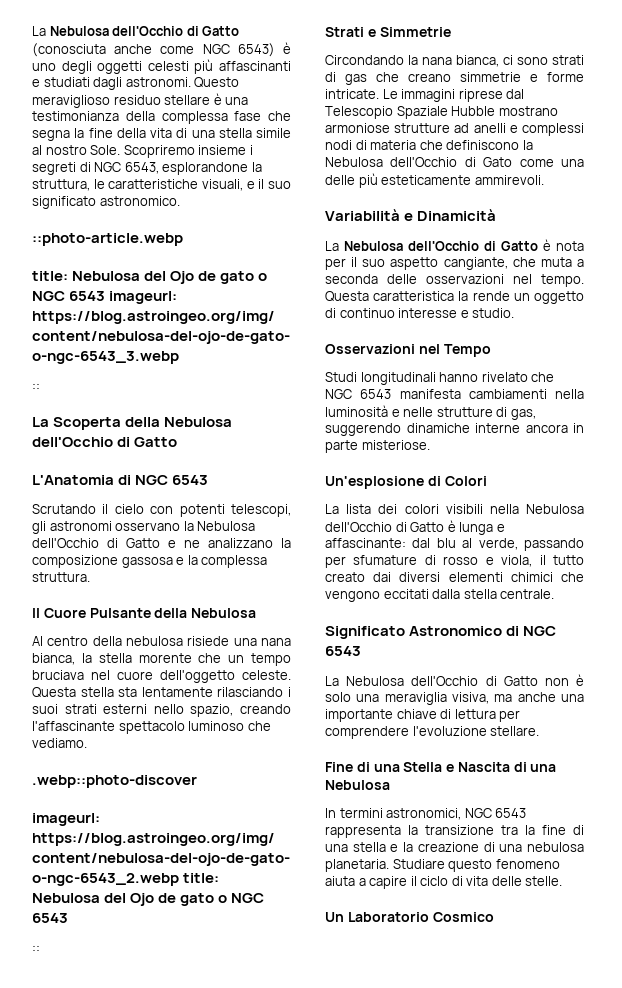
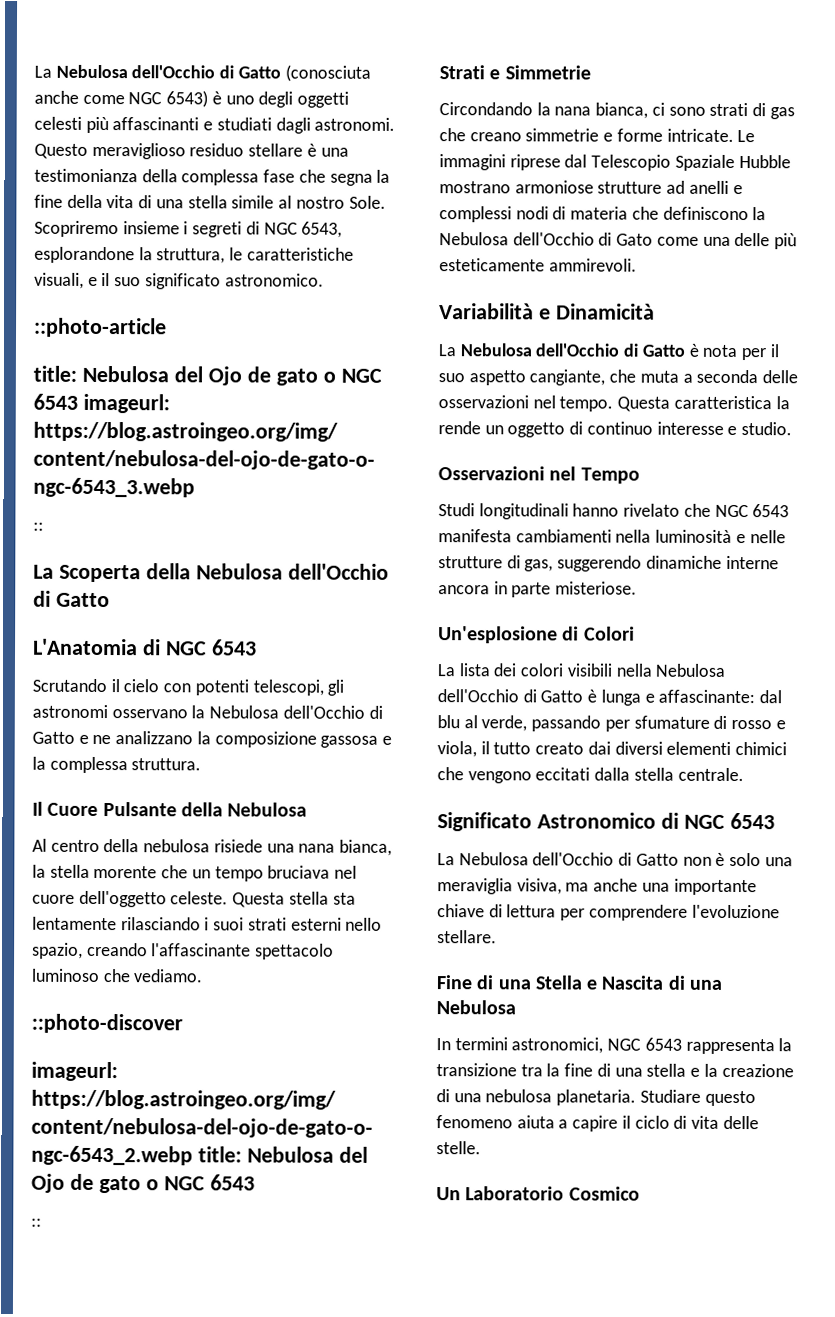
[32,233,183,246] ::photo-article.webp -> [34,317,167,338] ::photo-article
[32,775,197,788] .webp::photo-discover -> [31,1013,183,1034] ::photo-discover

